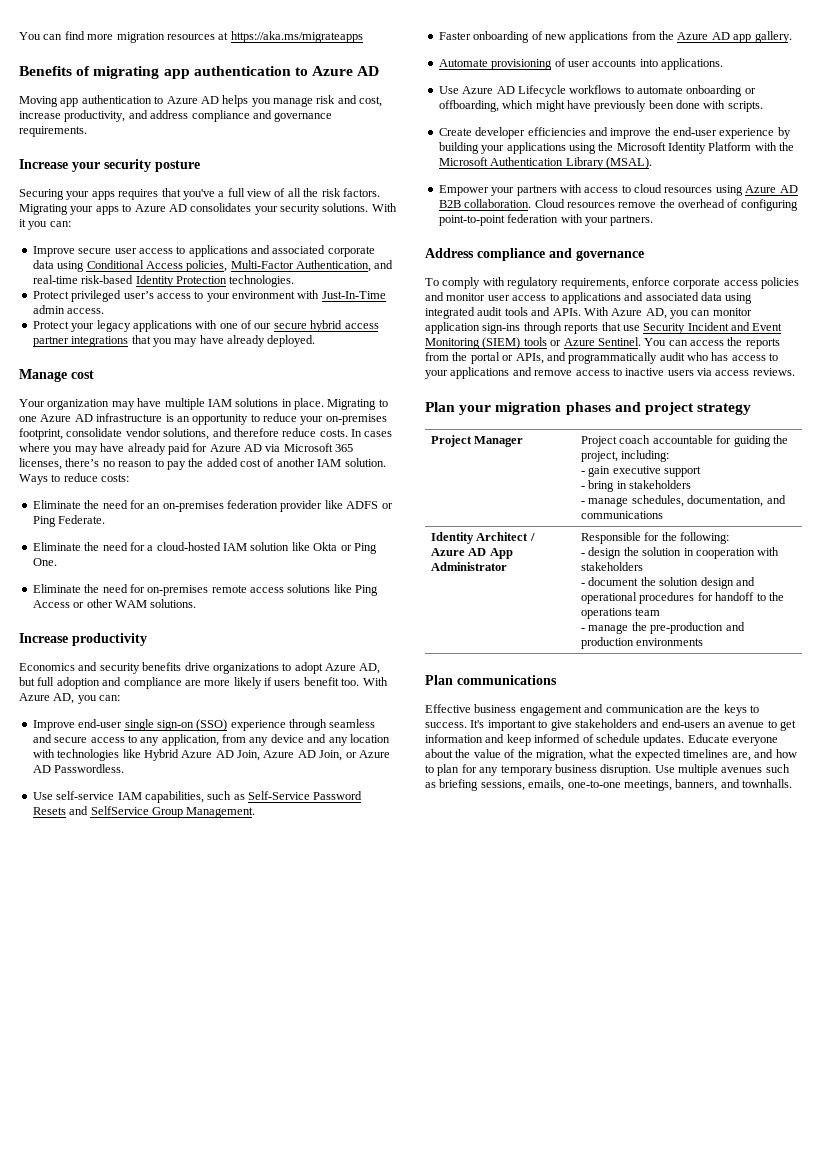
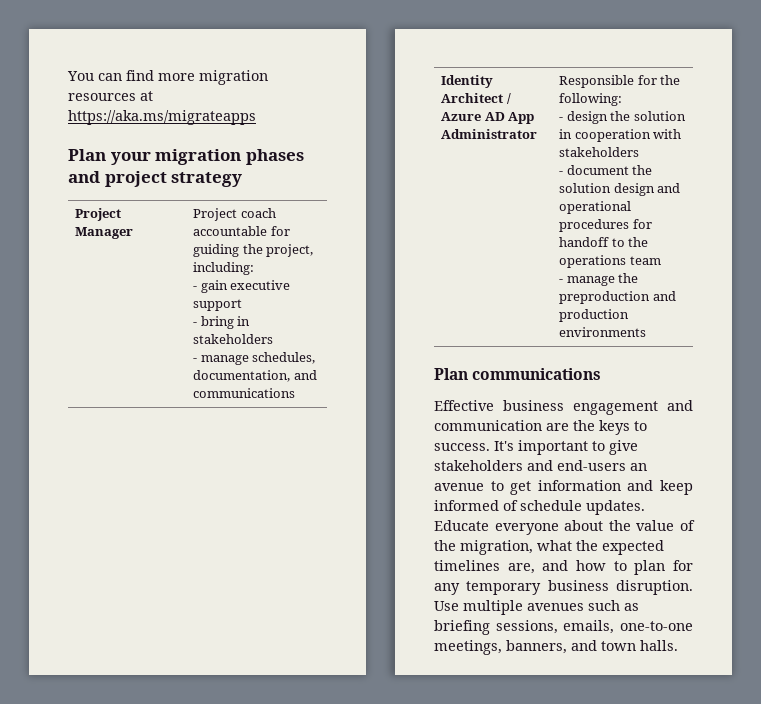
[19,66,380,79] [19,95,383,107] [19,110,333,122] [19,126,87,137] [19,159,200,172] [19,188,380,200] [19,203,397,215] [19,219,71,230] [32,245,375,257] [32,260,394,272] [32,275,295,287] [32,290,386,302] [32,305,105,314] [32,320,379,332] [32,335,316,347] [19,369,94,382] [19,398,388,410] [19,413,387,425] [19,428,393,440] [19,443,354,455] [19,458,386,470] [19,473,130,485] [32,500,393,512] [32,515,106,527] [32,542,377,554] [32,558,57,566] [32,584,379,596] [32,599,197,608] [19,633,147,646] [19,662,381,674] [19,677,388,689] [19,693,121,704] [32,719,376,731] [32,734,390,746] [32,749,390,761] [32,764,125,773] [32,791,363,803] [32,806,256,818] [438,31,792,43] [438,58,723,70] [438,85,756,97] [438,100,763,112] [438,127,791,139] [438,142,795,154] [438,157,652,169] [438,184,798,196] [438,199,798,211] [438,214,654,226] [425,248,644,261] [425,277,799,289] [425,292,753,304] [425,307,752,319] [425,322,783,334] [425,337,780,349] [425,352,779,364] [425,367,795,379] // Benefits of migrating app authentication to Azure AD // Moving app authentication to Azure AD helps you manage risk and cost, increase productivity, and address compliance and governance requirements. // Increase your security posture // Securing your apps requires that you've a full view of all the risk factors. Migrating your apps to Azure AD consolidates your security solutions. With it you can: // Improve secure user access to applications and associated corporate data using Conditional Access policies, Multi-Factor Authentication, and real-time risk-based Identity Protection technologies. // Protect privileged user’s access to your environment with Just-In-Time admin access. // Protect your legacy applications with one of our secure hybrid access partner integrations that you may have already deployed. // Manage cost // Your organization may have multiple IAM solutions in place. Migrating to one Azure AD infrastructure is an opportunity to reduce your on-premises footprint, consolidate vendor solutions, and therefore reduce costs. In cases where you may have already paid for Azure AD via Microsoft 365 licenses, there’s no reason to pay the added cost of another IAM solution. Ways to reduce costs: // Eliminate the need for an on-premises federation provider like ADFS or Ping Federate. // Eliminate the need for a cloud-hosted IAM solution like Okta or Ping One. // Eliminate the need for on-premises remote access solutions like Ping Access or other WAM solutions. // Increase productivity // Economics and security benefits drive organizations to adopt Azure AD, but full adoption and compliance are more likely if users benefit too. With Azure AD, you can: // Improve end-user single sign-on (SSO) experience through seamless and secure access to any application, from any device and any location with technologies like Hybrid Azure AD Join, Azure AD Join, or Azure AD Passwordless. // Use self-service IAM capabilities, such as Self-Service Password Resets and SelfService Group Management. // Faster onboarding of new applications from the Azure AD app gallery. // Automate provisioning of user accounts into applications. // Use Azure AD Lifecycle workflows to automate onboarding or offboarding, which might have previously been done with scripts. // Create developer efficiencies and improve the end-user experience by building your applications using the Microsoft Identity Platform with the Microsoft Authentication Library (MSAL). // Empower your partners with access to cloud resources using Azure AD B2B collaboration. Cloud resources remove the overhead of configuring point-to-point federation with your partners. // Address compliance and governance // To comply with regulatory requirements, enforce corporate access policies and monitor user access to applications and associated data using integrated audit tools and APIs. With Azure AD, you can monitor application sign-ins through reports that use Security Incident and Event Monitoring (SIEM) tools or Azure Sentinel. You can access the reports from the portal or APIs, and programmatically audit who has access to your applications and remove access to inactive users via access reviews. -> (256, 117) none
[650,622,724,634] pre-production -> [559,291,651,304] preproduction
[742,779,792,788] townhalls. -> [601,640,678,651] town halls.

